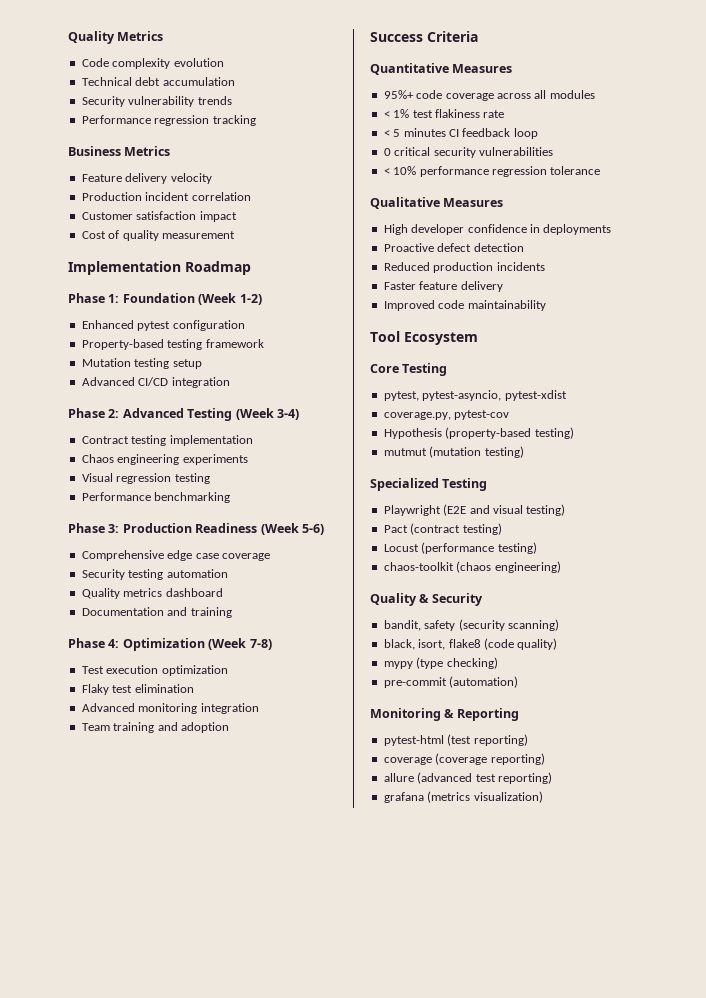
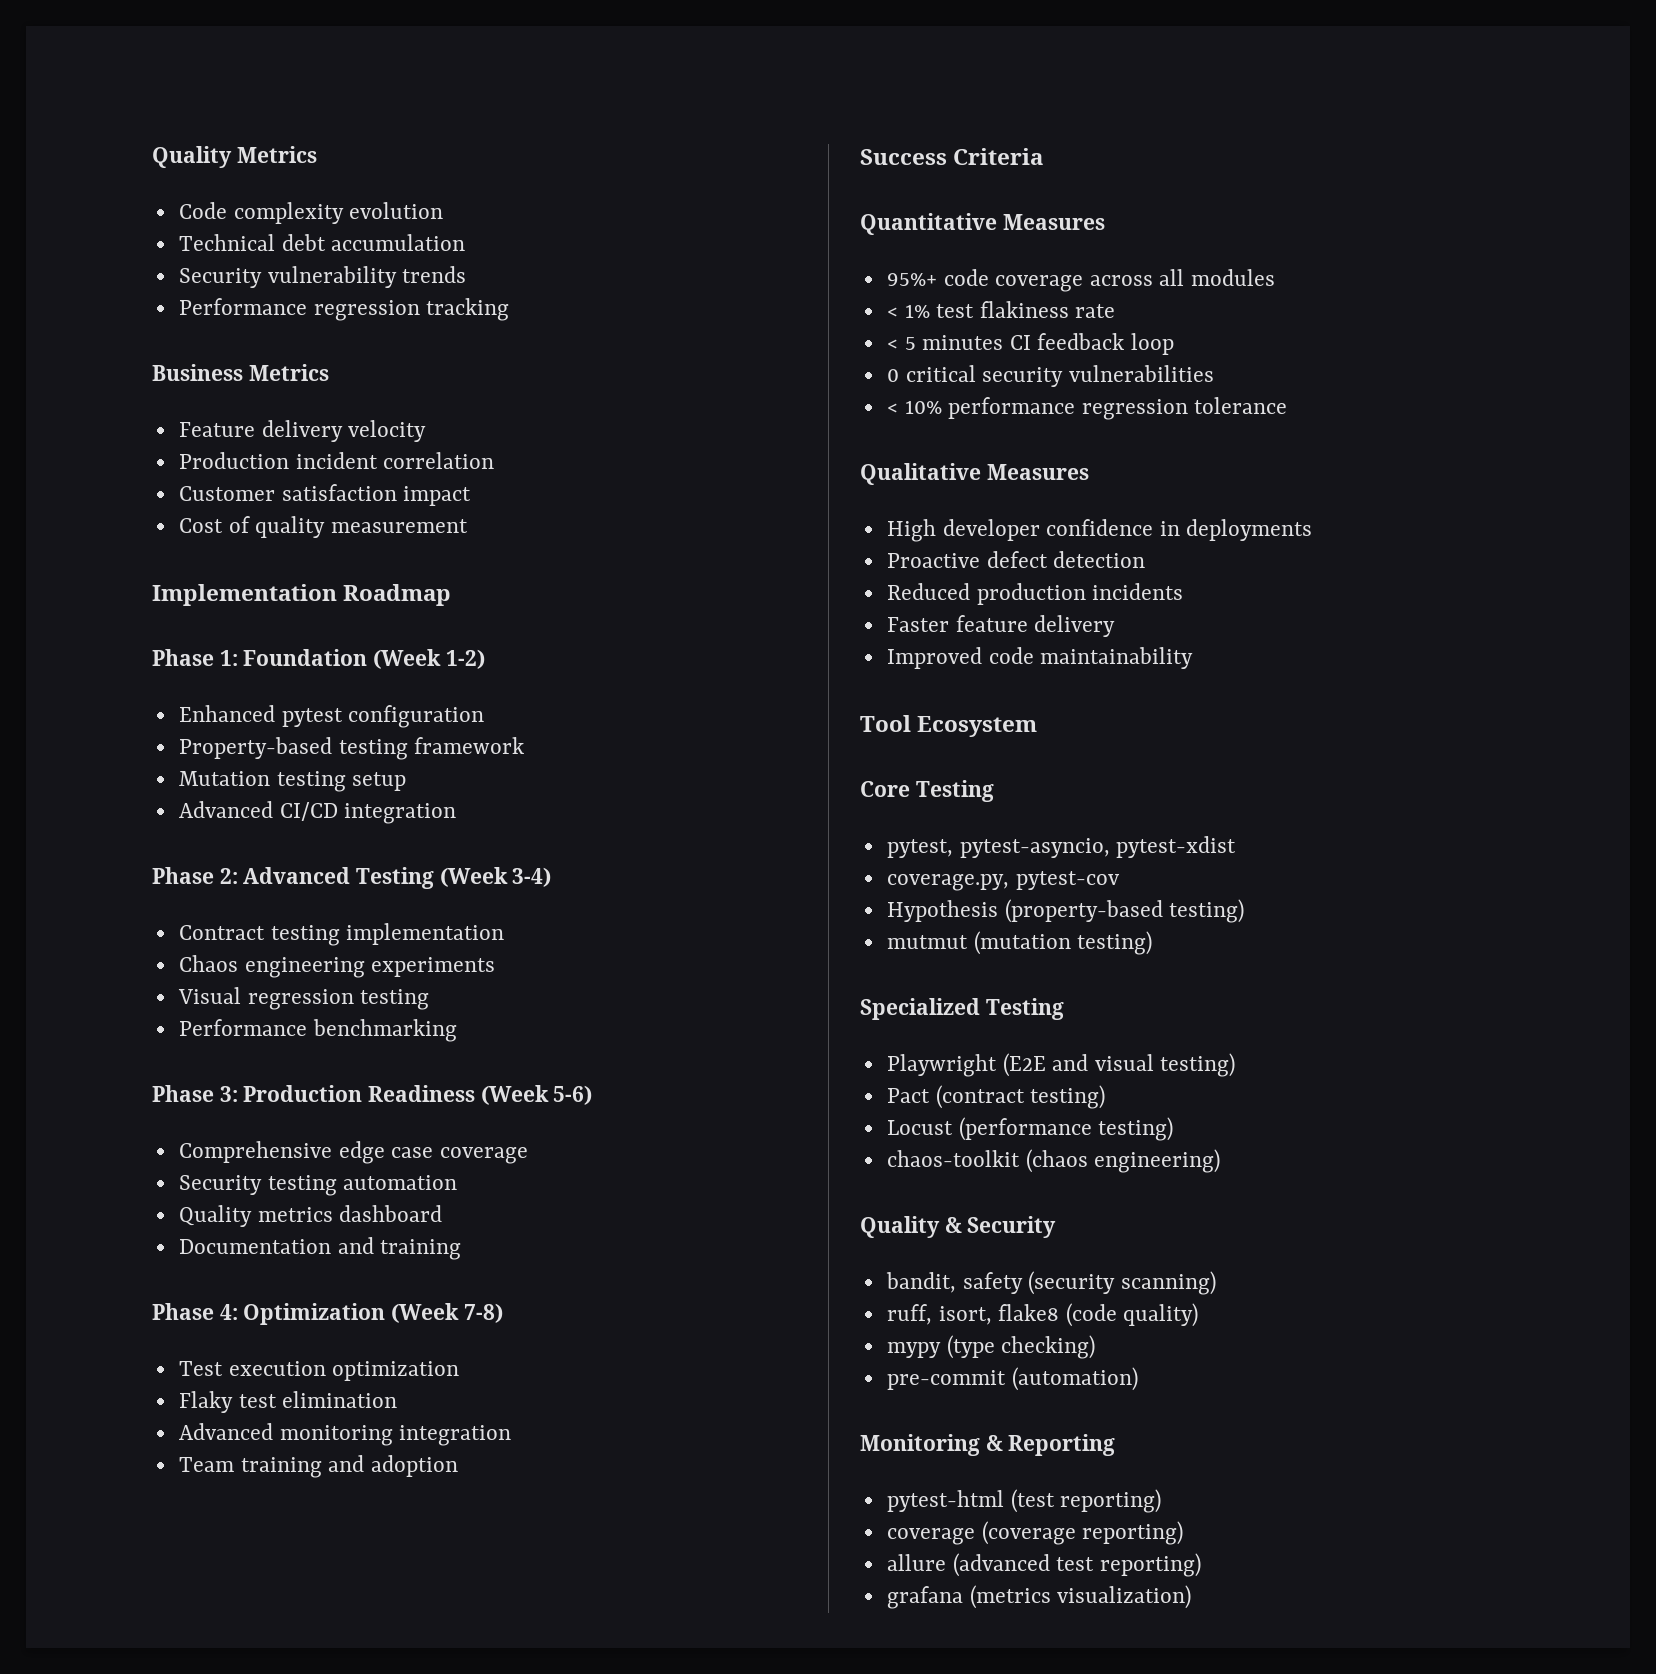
[383,639,415,650] black, -> [886,1304,932,1325] ruff,

